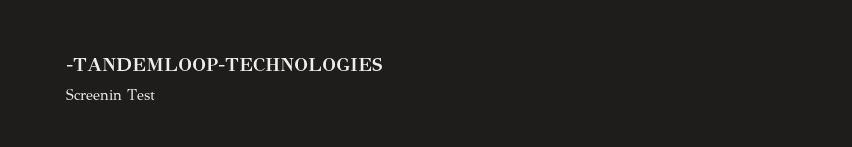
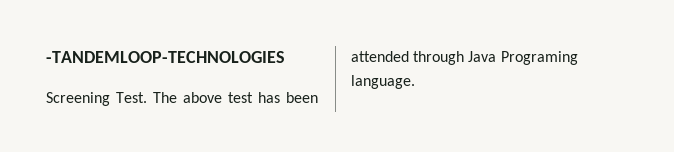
[66,88,155,100] Screenin Test -> [46,92,318,106] [351,51,578,65] [351,75,415,89] Screening Test. The above test has been attended through Java Programing language.

